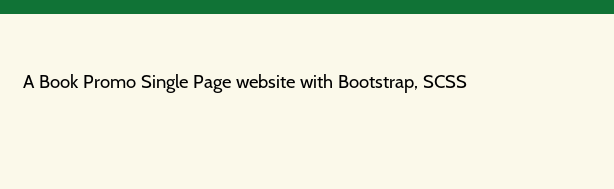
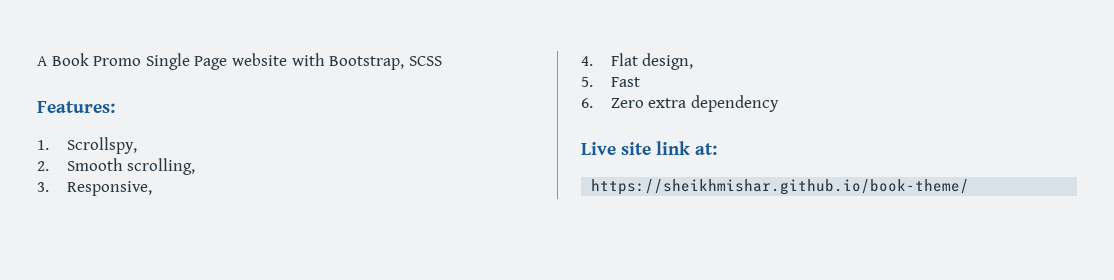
(467, 81) none -> [37,101,115,113] [37,137,137,154] [37,158,196,175] [37,181,152,196] [581,53,694,70] [581,77,640,87] [581,95,779,112] [581,141,717,155] [591,179,970,195] // Features: // 1. Scrollspy, // 2. Smooth scrolling, // 3. Responsive, // 4. Flat design, // 5. Fast // 6. Zero extra dependency // Live site link at: // https://sheikhmishar.github.io/book-theme/

